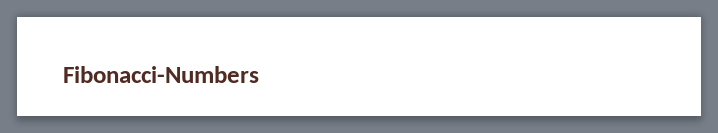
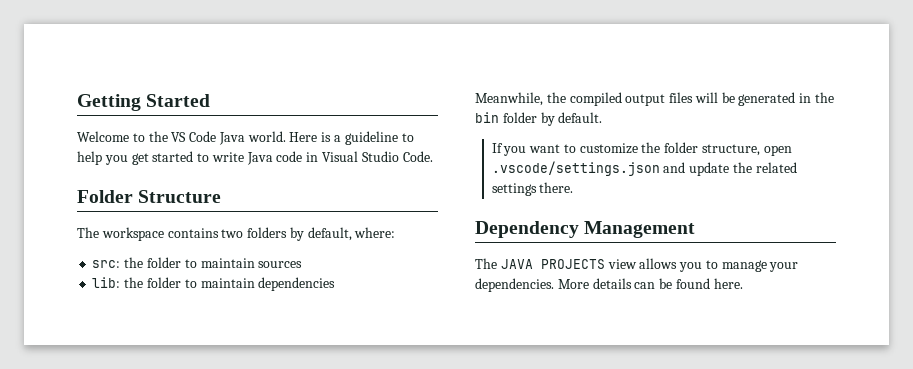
[63,66,259,83] Fibonacci-Numbers -> [77,94,211,111] [77,131,414,145] [77,151,433,165] [77,190,222,203] [77,227,396,241] [92,257,303,268] [92,277,336,291] [475,92,835,106] [475,112,603,126] [491,142,792,156] [491,161,797,176] [491,182,574,196] [475,221,696,238] [475,258,799,272] [475,278,743,292] Getting Started // Welcome to the VS Code Java world. Here is a guideline to help you get started to write Java code in Visual Studio Code. // Folder Structure // The workspace contains two folders by default, where: // src: the folder to maintain sources // lib: the folder to maintain dependencies // Meanwhile, the compiled output files will be generated in the bin folder by default. // If you want to customize the folder structure, open .vscode/settings.json and update the related settings there. // Dependency Management // The JAVA PROJECTS view allows you to manage your dependencies. More details can be found here.

